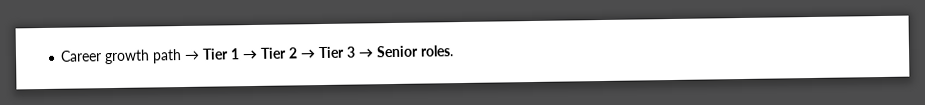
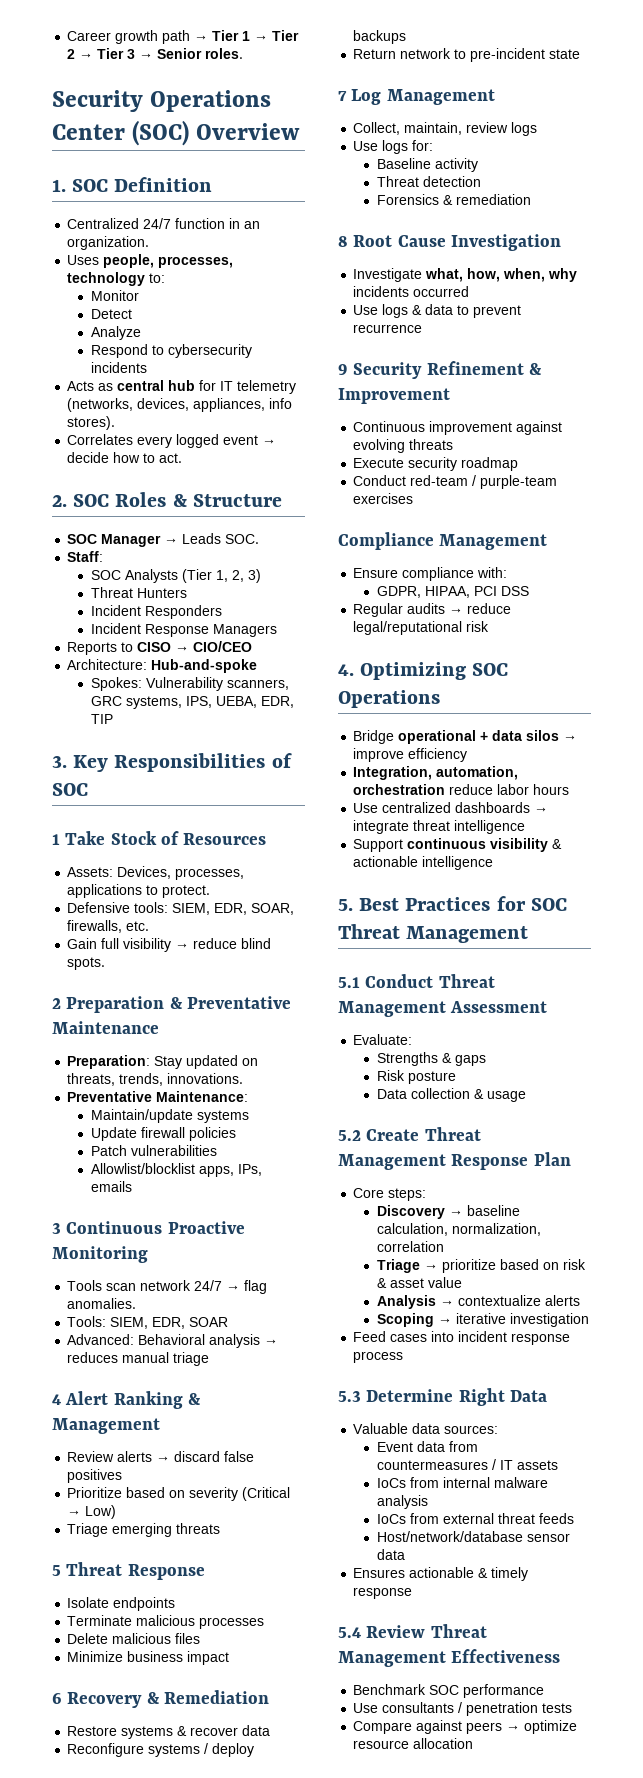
(455, 51) none -> [52,90,272,112] [52,120,301,146] [52,177,213,192] [67,218,261,229] [67,236,150,250] [67,254,234,268] [67,272,166,286] [90,290,139,301] [90,309,132,319] [90,326,141,340] [90,344,252,358] [90,362,147,373] [67,380,297,394] [67,398,293,412] [67,416,116,430] [67,434,277,448] [67,452,183,463] [52,492,282,507] [67,533,260,547] [67,551,104,562] [90,569,261,583] [90,587,187,598] [90,605,222,619] [90,623,277,637] [67,641,253,655] [67,659,258,673] [90,677,289,691] [90,696,294,709] [90,714,113,724] [52,753,292,772] [52,783,88,796] [52,831,267,845] [67,866,245,880] [67,884,211,898] [67,902,295,915] [67,920,150,933] [67,938,272,952] [67,957,106,970] [52,996,291,1013] [52,1021,159,1034] [67,1055,259,1069] [67,1073,244,1086] [67,1091,249,1102] [90,1109,249,1123] [90,1127,236,1141] [90,1145,217,1156] [90,1163,262,1177] [90,1181,132,1192] [52,1221,245,1234] [52,1246,148,1263] [67,1280,268,1294] [67,1298,137,1309] [67,1316,229,1329] [67,1334,279,1348] [67,1352,210,1366] [52,1391,200,1409] [52,1418,160,1434] [67,1451,255,1462] [67,1469,123,1483] [67,1487,291,1501] [67,1505,117,1519] [67,1523,221,1537] [52,1562,205,1580] [67,1597,176,1611] [67,1615,265,1629] [67,1633,201,1644] [67,1651,230,1665] [52,1690,269,1708] [67,1725,271,1739] [67,1743,255,1757] [353,30,407,44] [353,48,581,62] [338,89,495,105] [353,122,538,136] [353,140,434,154] [376,158,478,172] [376,176,481,187] [376,194,531,205] [338,234,561,251] [353,268,578,282] [353,286,470,297] [353,304,522,318] [353,324,423,333] [338,361,541,379] [338,388,450,404] [353,421,563,435] [353,439,454,453] [353,457,519,471] [353,475,558,489] [353,493,414,504] [338,532,548,550] [353,567,508,581] [376,586,529,598] [353,603,512,617] [353,621,490,635] [338,662,509,680] [338,690,440,708] [353,730,578,744] [353,748,468,762] [353,766,519,780] [353,784,570,795] [353,802,549,813] [353,820,526,834] [353,838,563,852] [353,856,494,870] [338,896,567,911] [338,924,529,943] [338,974,495,988] [338,1001,548,1017] [353,1034,413,1045] [376,1052,486,1066] [376,1070,456,1084] [376,1088,526,1102] [338,1127,481,1141] [338,1152,571,1170] [353,1188,427,1201] [376,1205,520,1219] [376,1223,541,1236] [376,1241,444,1252] [376,1259,586,1273] [376,1277,462,1288] [376,1295,580,1309] [376,1313,589,1327] [353,1331,571,1345] [353,1351,404,1363] [338,1388,547,1406] [353,1423,499,1434] [376,1441,478,1452] [376,1459,558,1470] [376,1477,548,1488] [376,1495,428,1509] [376,1513,574,1524] [376,1531,570,1542] [376,1549,405,1560] [353,1567,529,1581] [353,1587,413,1599] [338,1624,487,1638] [338,1649,561,1667] [353,1684,545,1698] [353,1702,573,1716] [353,1720,578,1734] [353,1738,474,1749] // Security Operations Center (SOC) Overview // 1. SOC Definition // Centralized 24/7 function in an organization. // Uses people, processes, technology to: // Monitor // Detect // Analyze // Respond to cybersecurity incidents // Acts as central hub for IT telemetry (networks, devices, appliances, info stores). // Correlates every logged event → decide how to act. // 2. SOC Roles & Structure // SOC Manager → Leads SOC. // Staff: // SOC Analysts (Tier 1, 2, 3) // Threat Hunters // Incident Responders // Incident Response Managers // Reports to CISO → CIO/CEO // Architecture: Hub-and-spoke // Spokes: Vulnerability scanners, GRC systems, IPS, UEBA, EDR, TIP // 3. Key Responsibilities of SOC // 1 Take Stock of Resources // Assets: Devices, processes, applications to protect. // Defensive tools: SIEM, EDR, SOAR, firewalls, etc. // Gain full visibility → reduce blind spots. // 2 Preparation & Preventative Maintenance // Preparation: Stay updated on threats, trends, innovations. // Preventative Maintenance: // Maintain/update systems // Update firewall policies // Patch vulnerabilities // Allowlist/blocklist apps, IPs, emails // 3 Continuous Proactive Monitoring // Tools scan network 24/7 → flag anomalies. // Tools: SIEM, EDR, SOAR // Advanced: Behavioral analysis → reduces manual triage // 4 Alert Ranking & Management // Review alerts → discard false positives // Prioritize based on severity (Critical → Low) // Triage emerging threats // 5 Threat Response // Isolate endpoints // Terminate malicious processes // Delete malicious files // Minimize business impact // 6 Recovery & Remediation // Restore systems & recover data // Reconfigure systems / deploy backups // Return network to pre-incident state // 7 Log Management // Collect, maintain, review logs // Use logs for: // Baseline activity // Threat detection // Forensics & remediation // 8 Root Cause Investigation // Investigate what, how, when, why incidents occurred // Use logs & data to prevent recurrence // 9 Security Refinement & Improvement // Continuous improvement against evolving threats // Execute security roadmap // Conduct red-team / purple-team exercises // Compliance Management // Ensure compliance with: // GDPR, HIPAA, PCI DSS // Regular audits → reduce legal/reputational risk // 4. Optimizing SOC Operations // Bridge operational + data silos → improve efficiency // Integration, automation, orchestration reduce labor hours // Use centralized dashboards → integrate threat intelligence // Support continuous visibility & actionable intelligence // 5. Best Practices for SOC Threat Management // 5.1 Conduct Threat Management Assessment // Evaluate: // Strengths & gaps // Risk posture // Data collection & usage // 5.2 Create Threat Management Response Plan // Core steps: // Discovery → baseline calculation, normalization, correlation // Triage → prioritize based on risk & asset value // Analysis → contextualize alerts // Scoping → iterative investigation // Feed cases into incident response process // 5.3 Determine Right Data // Valuable data sources: // Event data from countermeasures / IT assets // IoCs from internal malware analysis // IoCs from external threat feeds // Host/network/database sensor data // Ensures actionable & timely response // 5.4 Review Threat Management Effectiveness // Benchmark SOC performance // Use consultants / penetration tests // Compare against peers → optimize resource allocation

